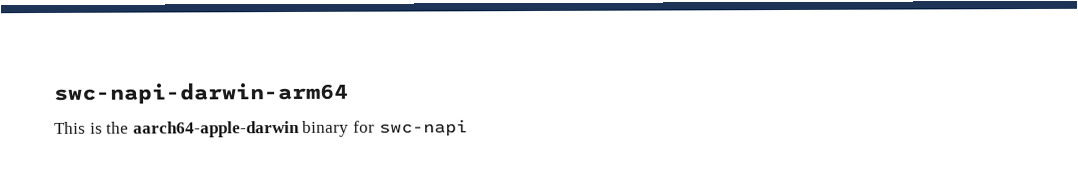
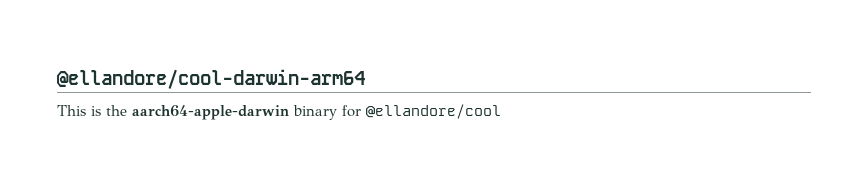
[53,82,349,104] swc-napi-darwin-arm64 -> [57,69,365,89] @ellandore/cool-darwin-arm64
[378,119,468,137] swc-napi -> [366,104,501,119] @ellandore/cool

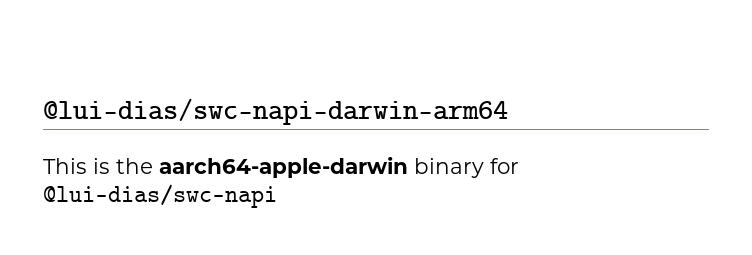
[57,69,365,89] @ellandore/cool-darwin-arm64 -> [43,98,508,125] @lui-dias/swc-napi-darwin-arm64
[366,104,501,119] @ellandore/cool -> [43,184,277,208] @lui-dias/swc-napi

